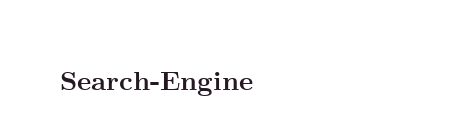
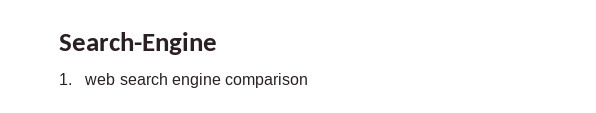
(253, 84) none -> [59,73,309,88] // 1. web search engine comparison

